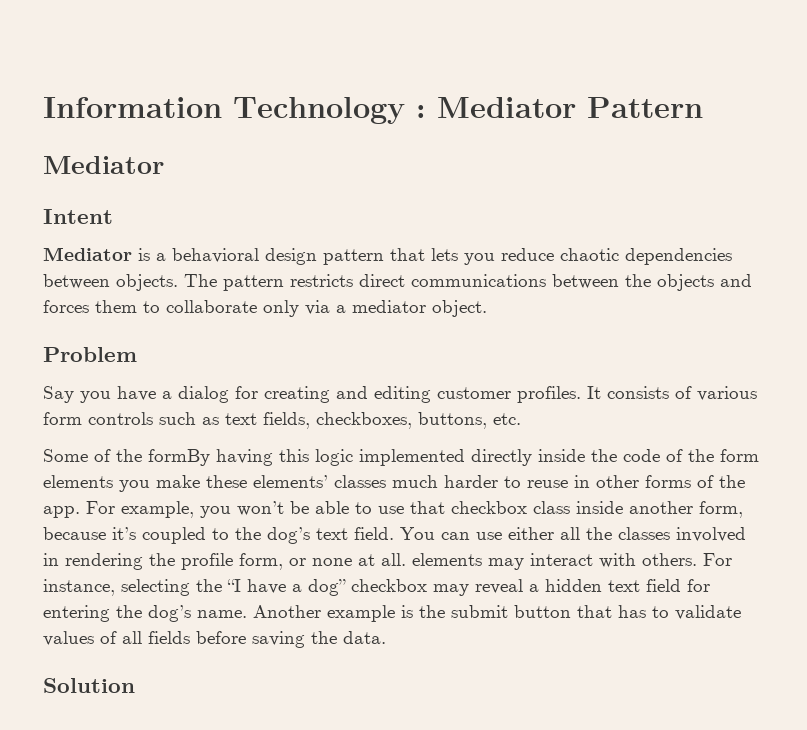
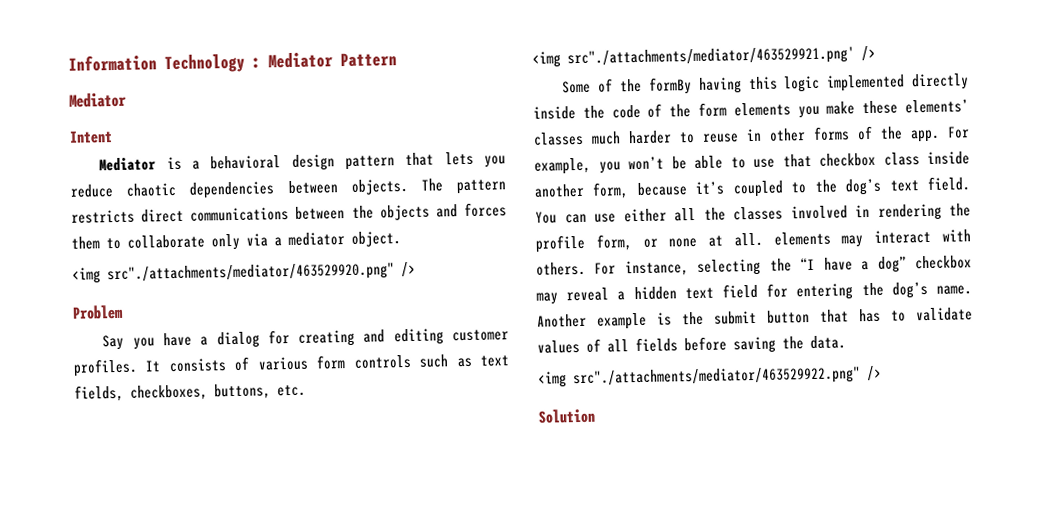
(487, 308) none -> [72,261,416,284] // <img src"./attachments/mediator/463529920.png" />
(521, 419) none -> [532,45,876,68] // <img src"./attachments/mediator/463529921.png' />
(386, 637) none -> [538,365,882,388] // <img src"./attachments/mediator/463529922.png" />

